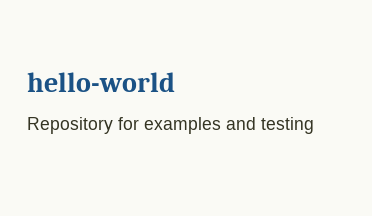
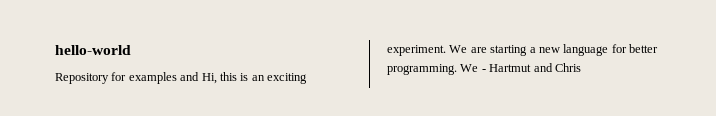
[261,117,314,134] testing -> [201,72,307,84] [387,44,658,56] [387,63,581,75] Hi, this is an exciting experiment. We are starting a new language for better programming. We - Hartmut and Chris

